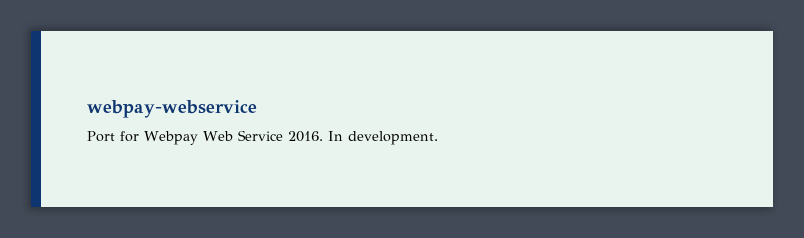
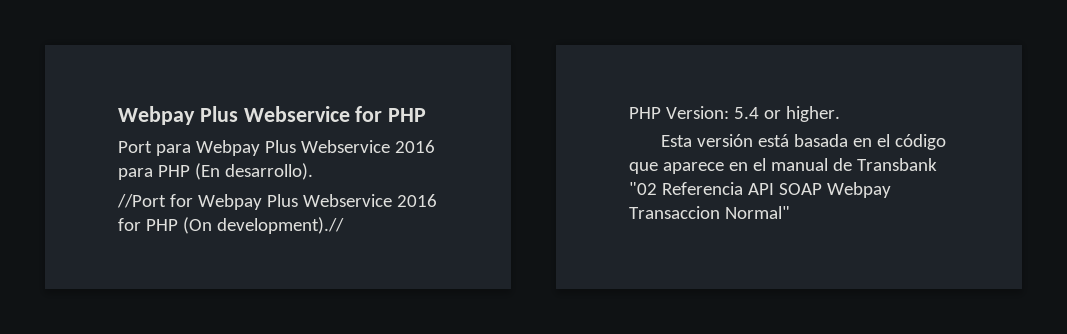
[87,100,257,118] [87,130,438,145] webpay-webservice // Port for Webpay Web Service 2016. In development. -> [118,106,427,125] [118,140,435,156] [118,163,313,180] [117,194,437,210] [118,217,344,234] [629,106,840,122] [661,134,947,150] [629,158,937,174] [629,182,891,198] [629,206,790,219] Webpay Plus Webservice for PHP // Port para Webpay Plus Webservice 2016 para PHP (En desarrollo). // //Port for Webpay Plus Webservice 2016 for PHP (On development).// // PHP Version: 5.4 or higher. // Esta versión está basada en el código que aparece en el manual de Transbank "02 Referencia API SOAP Webpay Transaccion Normal"

